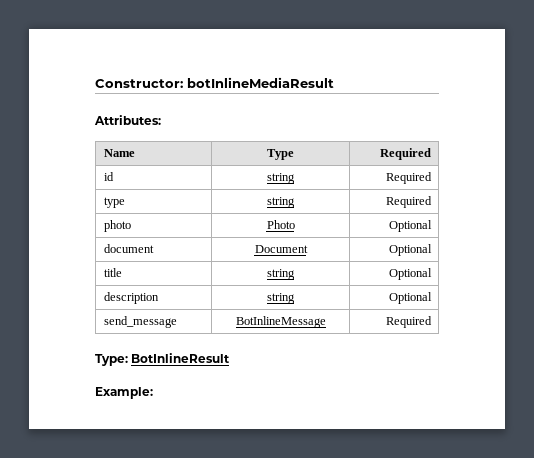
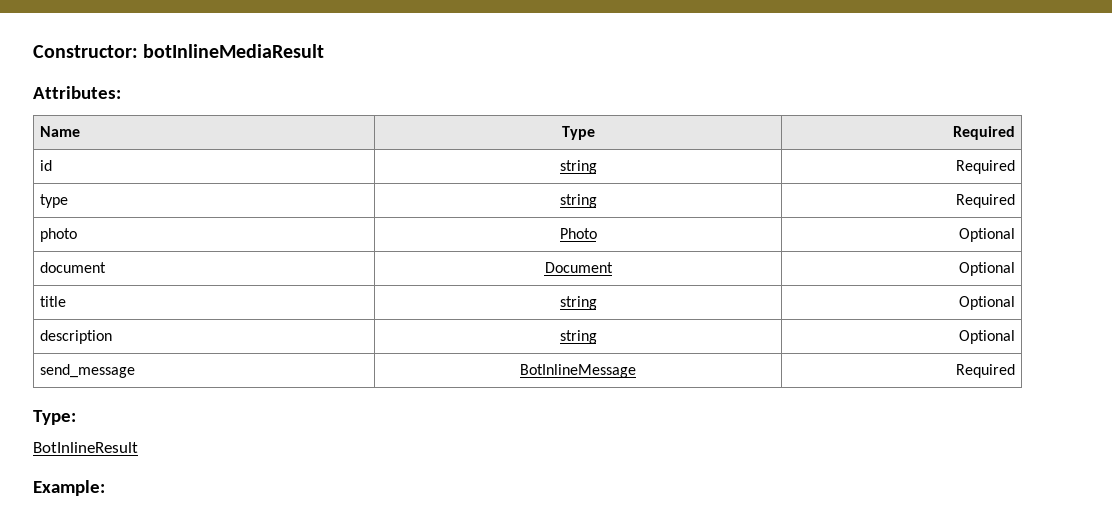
(128, 360) none -> (76, 417) //

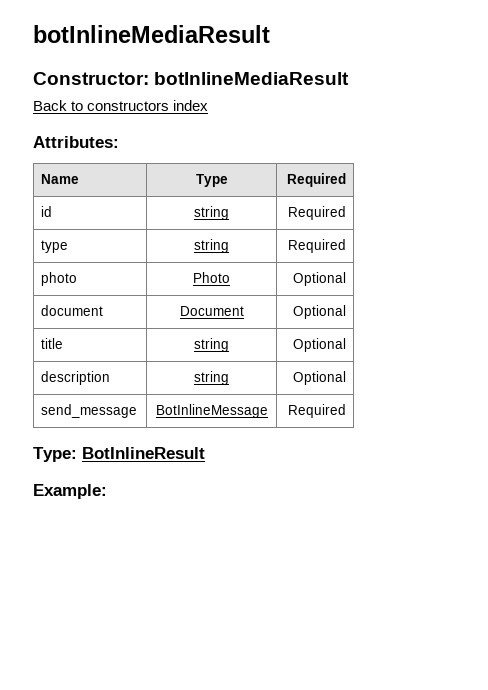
(33, 51) none -> [33,25,270,43] botInlineMediaResult //
(325, 51) none -> [33,100,209,111] // Back to constructors index
(76, 417) // -> (77, 454) none

